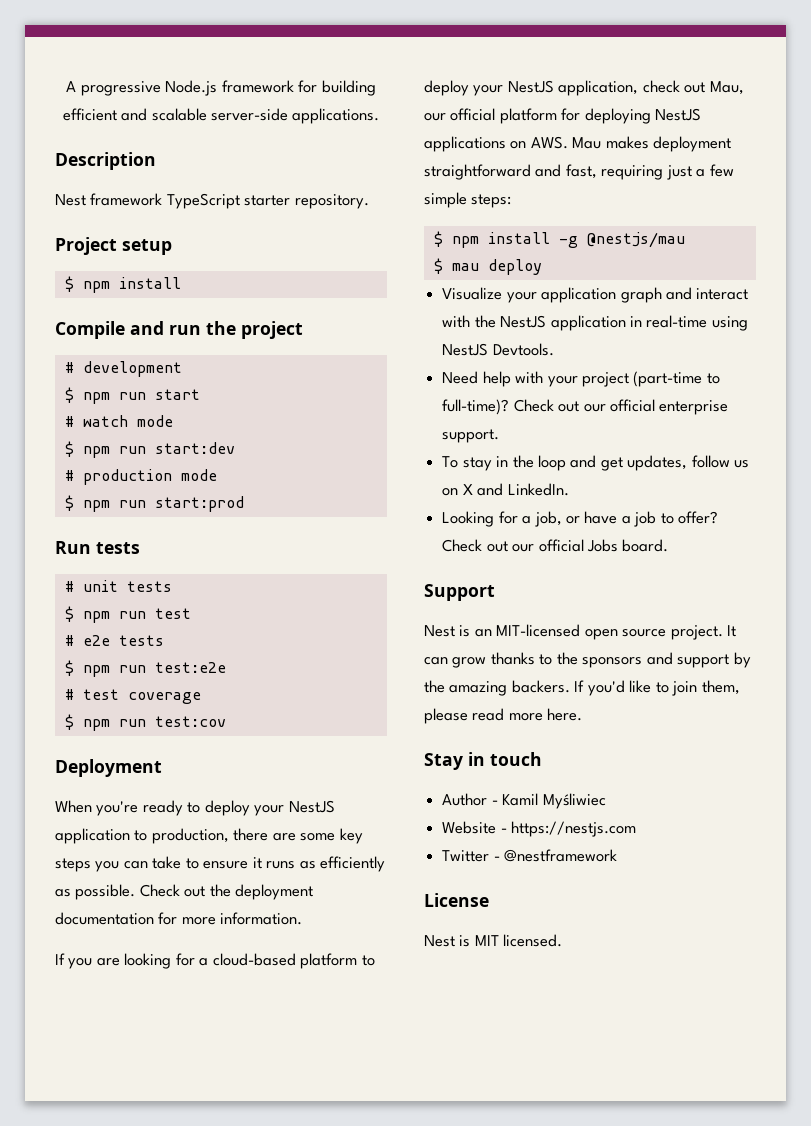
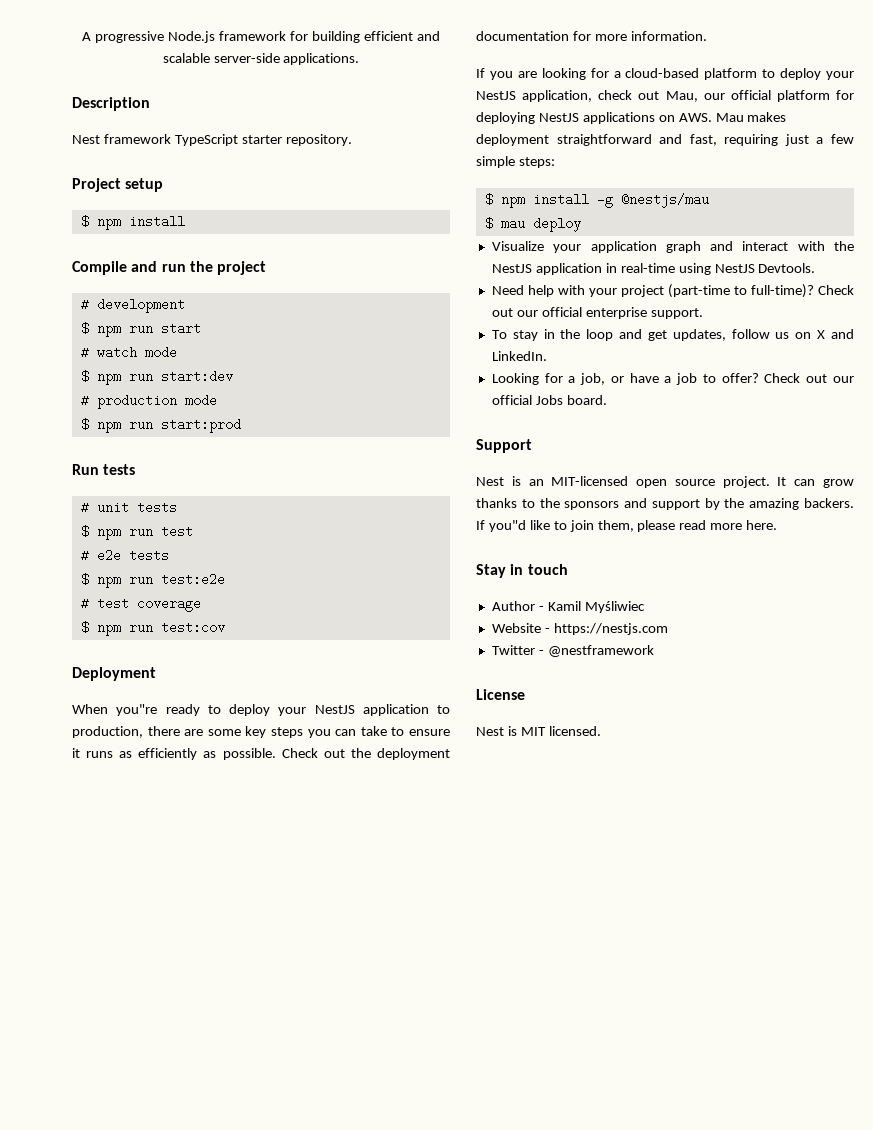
[96,801,139,816] you're -> [116,704,158,716] you"re
[587,680,625,696] you'd -> [488,520,526,532] you"d

